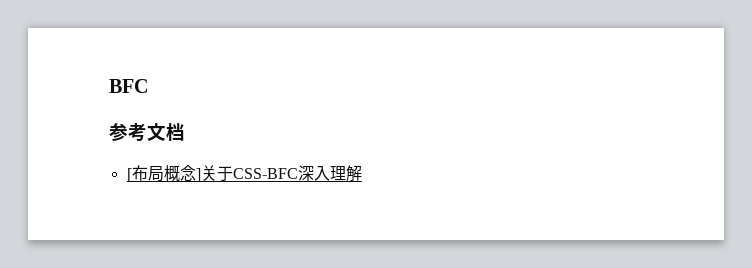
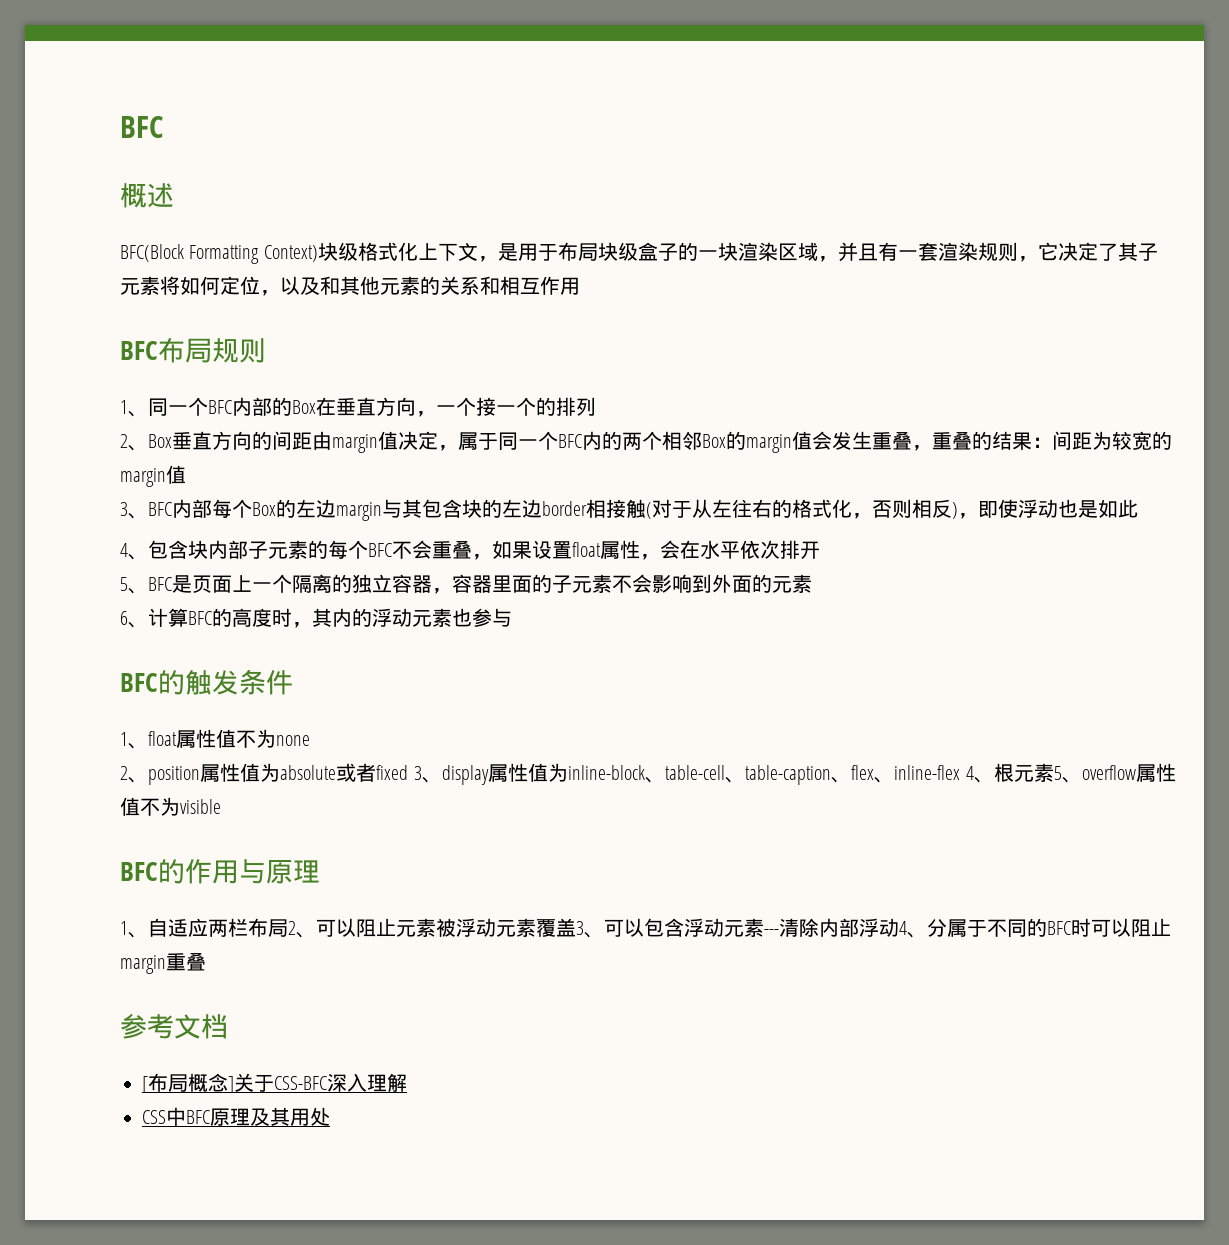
[109,79,148,93] BFC -> [120,116,163,138] [120,183,174,208] [120,242,1158,264] [120,276,580,296] [120,337,266,363] [120,397,596,417] [120,431,1172,453] [120,465,186,487] [120,499,1138,521] [120,540,820,560] [120,574,812,594] [120,608,512,628] [120,669,293,695] [120,729,310,749] [120,763,1176,785] [120,797,221,816] [120,859,320,884] [120,918,1171,938] [120,953,206,974] BFC // 概述 // BFC(Block Formatting Context)块级格式化上下文，是用于布局块级盒子的一块渲染区域，并且有一套渲染规则，它决定了其子元素将如何定位，以及和其他元素的关系和相互作用 // BFC布局规则 // 1、同一个BFC内部的Box在垂直方向，一个接一个的排列 // 2、Box垂直方向的间距由margin值决定，属于同一个BFC内的两个相邻Box的margin值会发生重叠，重叠的结果：间距为较宽的margin值 // 3、BFC内部每个Box的左边margin与其包含块的左边border相接触(对于从左往右的格式化，否则相反)，即使浮动也是如此 // 4、包含块内部子元素的每个BFC不会重叠，如果设置float属性，会在水平依次排开 // 5、BFC是页面上一个隔离的独立容器，容器里面的子元素不会影响到外面的元素 // 6、计算BFC的高度时，其内的浮动元素也参与 // BFC的触发条件 // 1、float属性值不为none // 2、position属性值为absolute或者fixed 3、display属性值为inline-block、table-cell、table-caption、flex、inline-flex 4、根元素5、overflow属性值不为visible // BFC的作用与原理 // 1、自适应两栏布局2、可以阻止元素被浮动元素覆盖3、可以包含浮动元素---清除内部浮动4、分属于不同的BFC时可以阻止margin重叠
(362, 173) none -> [142,1107,330,1126] // CSS中BFC原理及其用处

